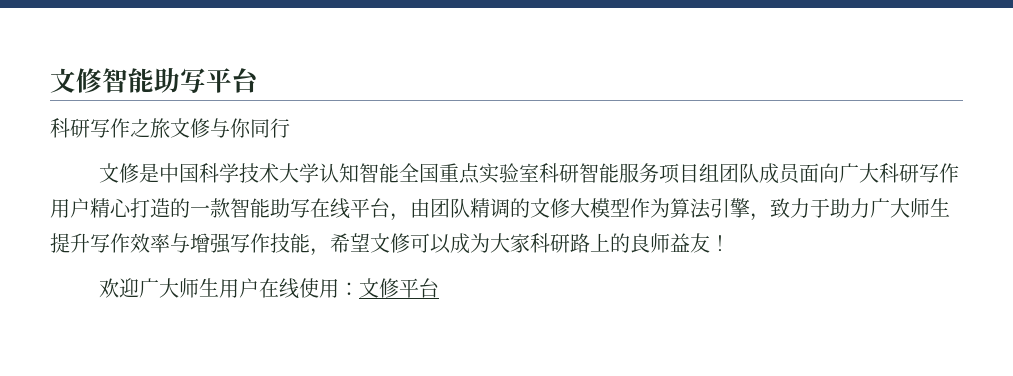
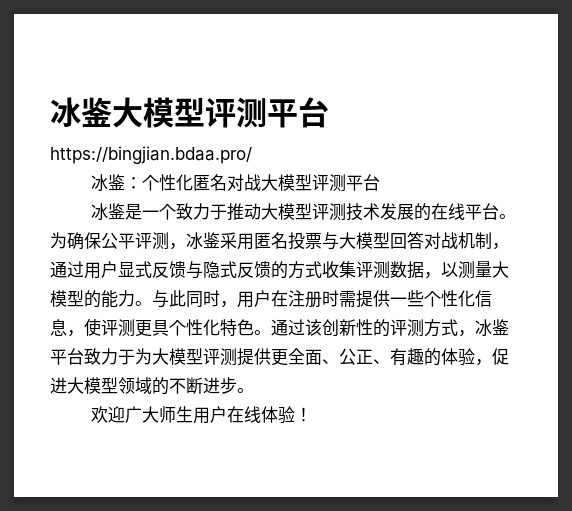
[50,68,259,93] [50,118,290,138] [99,163,960,184] [50,198,950,221] [50,233,730,256] 文修智能助写平台 // 科研写作之旅文修与你同行 // 文修是中国科学技术大学认知智能全国重点实验室科研智能服务项目组团队成员面向广大科研写作用户精心打造的一款智能助写在线平台，由团队精调的文修大模型作为算法引擎，致力于助力广大师生提升写作效率与增强写作技能，希望文修可以成为大家科研路上的良师益友！ -> [50,97,329,128] [50,146,252,164] [91,174,381,192] [91,203,517,221] [50,231,509,250] [50,261,509,279] [50,290,492,308] [50,318,509,337] [50,348,509,366] [50,377,254,395] 冰鉴大模型评测平台 // https://bingjian.bdaa.pro/ // 冰鉴：个性化匿名对战大模型评测平台 // 冰鉴是一个致力于推动大模型评测技术发展的在线平台。为确保公平评测，冰鉴采用匿名投票与大模型回答对战机制，通过用户显式反馈与隐式反馈的方式收集评测数据，以测量大模型的能力。与此同时，用户在注册时需提供一些个性化信息，使评测更具个性化特色。通过该创新性的评测方式，冰鉴平台致力于为大模型评测提供更全面、公正、有趣的体验，促进大模型领域的不断进步。
[299,278,440,298] 使用：文修平台 -> [261,406,313,424] 体验！

